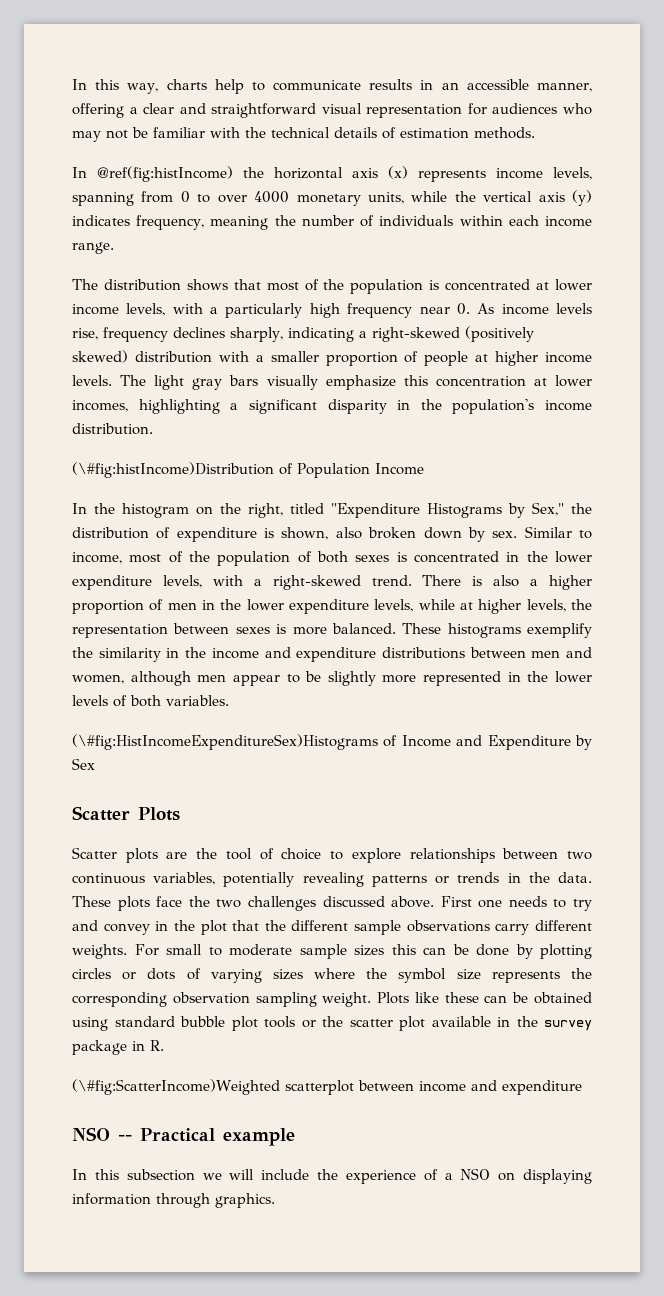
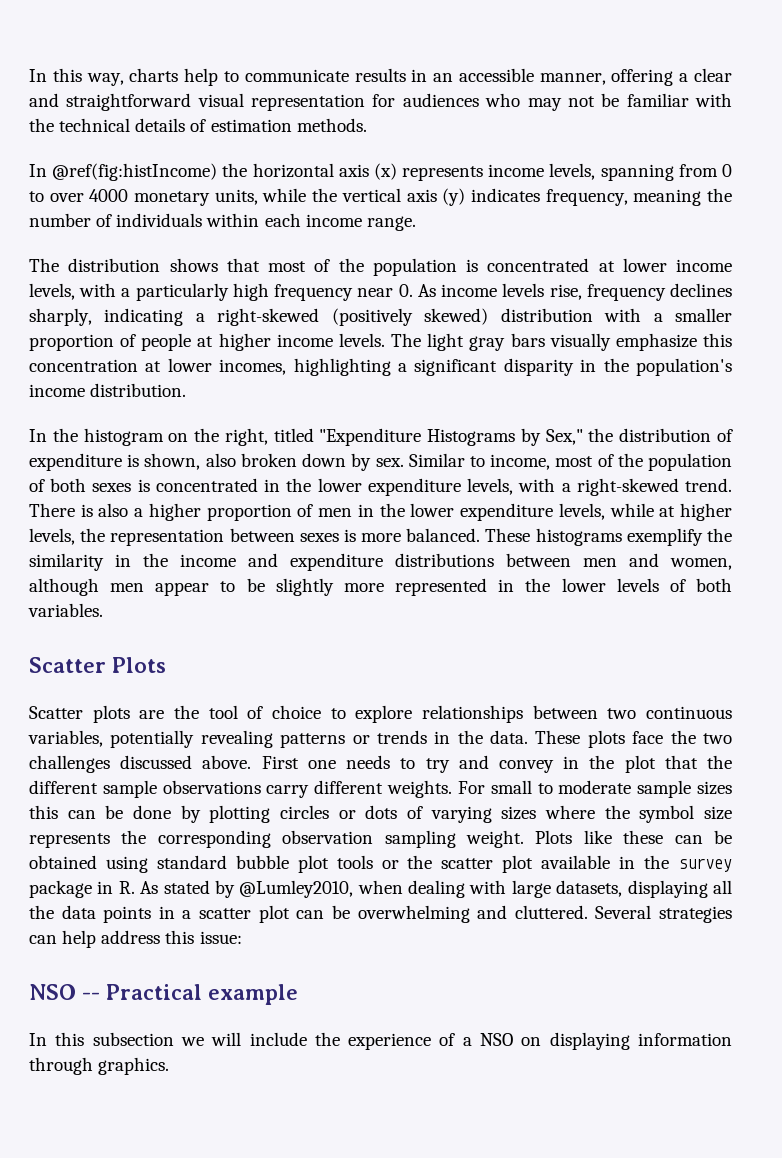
[72,462,424,478] // (\#fig:histIncome)Distribution of Population Income -> (187, 390) none
[72,734,592,750] [72,758,95,770] // (\#fig:HistIncomeExpenditureSex)Histograms of Income and Expenditure by Sex -> (103, 610) none
[72,1079,582,1095] // (\#fig:ScatterIncome)Weighted scatterplot between income and expenditure -> [140,880,732,898] [29,905,732,923] [29,930,242,948] As stated by @Lumley2010, when dealing with large datasets, displaying all the data points in a scatter plot can be overwhelming and cluttered. Several strategies can help address this issue:

